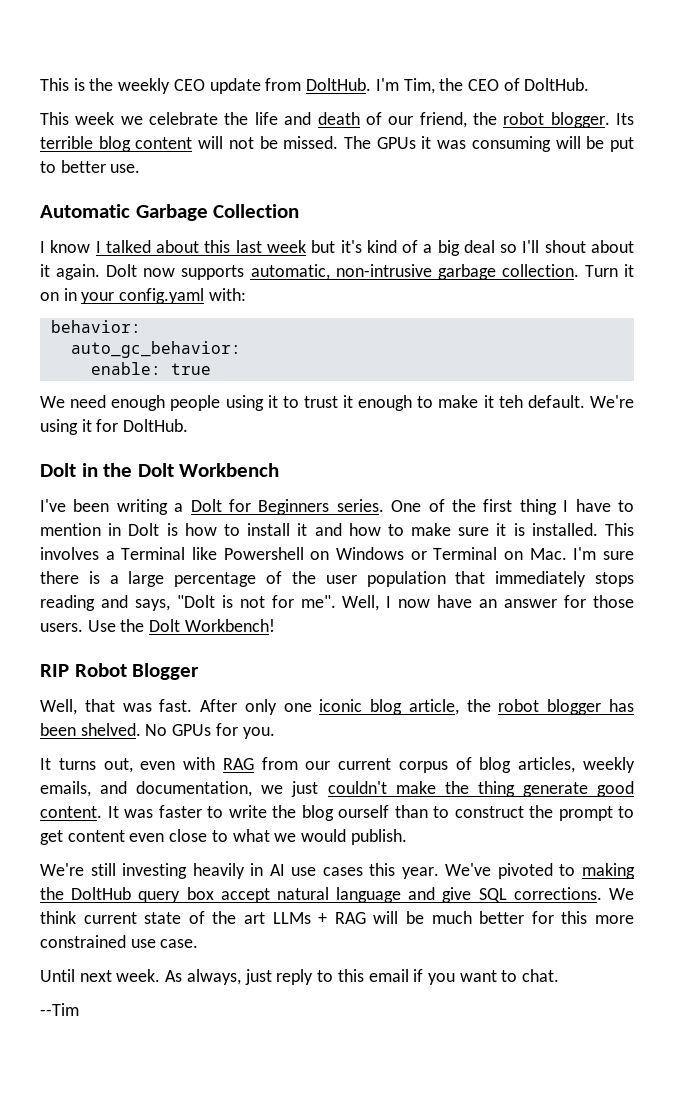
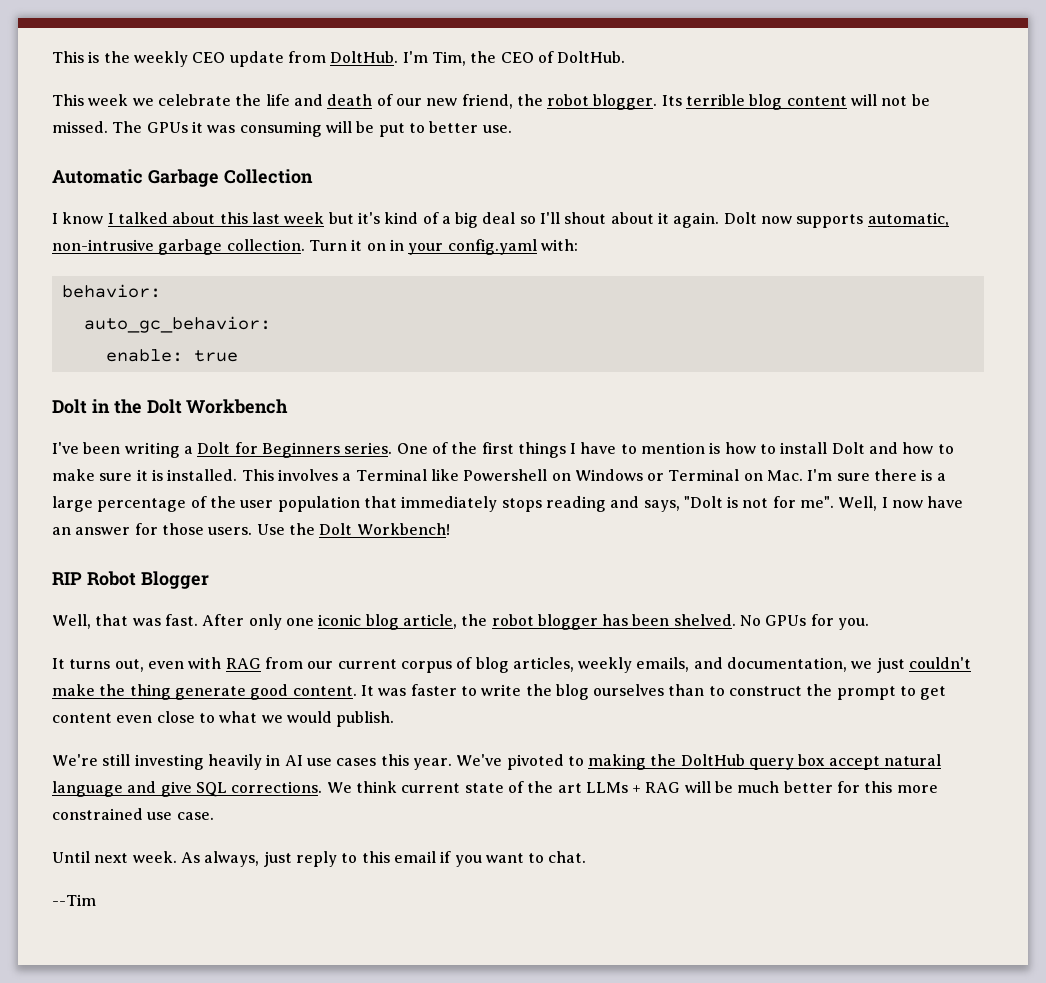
(414, 120) none -> [426,98,458,106] new
[40,395,634,411] [40,419,189,435] // We need enough people using it to trust it enough to make it teh default. We're using it for DoltHub. -> (238, 356) none
[519,499,557,515] thing -> [517,442,566,458] things
[108,523,160,536] in Dolt -> (706, 448) none
[297,523,308,536] it -> [831,442,865,454] Dolt
[338,805,389,818] ourself -> [593,684,665,696] ourselves

